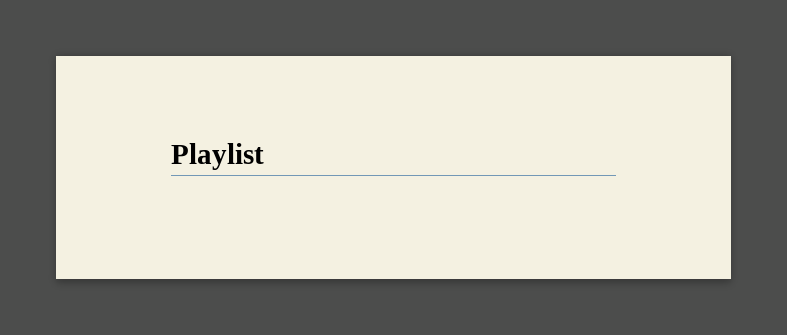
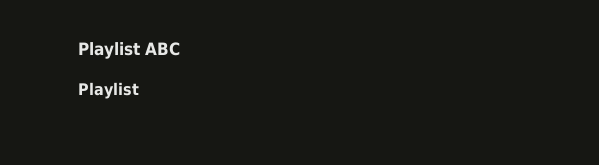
[171,143,264,170] Playlist -> [78,42,180,59] [78,82,139,99] Playlist ABC // Playlist

